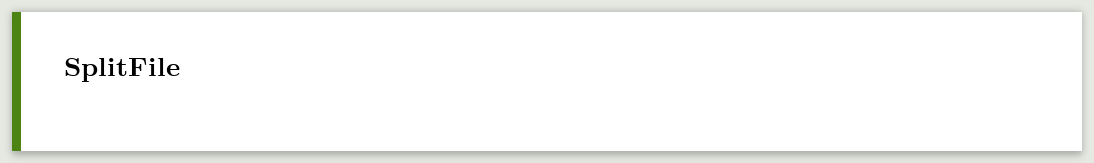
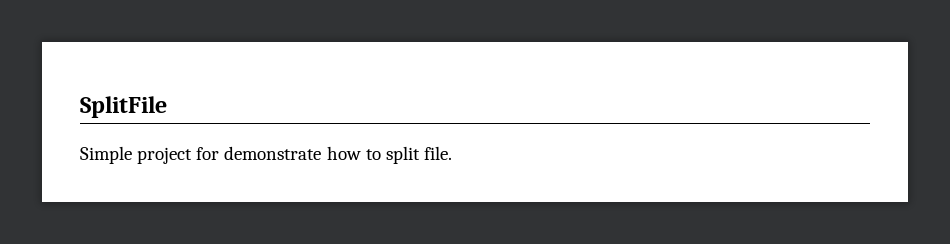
(180, 70) none -> [80,146,452,164] // Simple project for demonstrate how to split file.

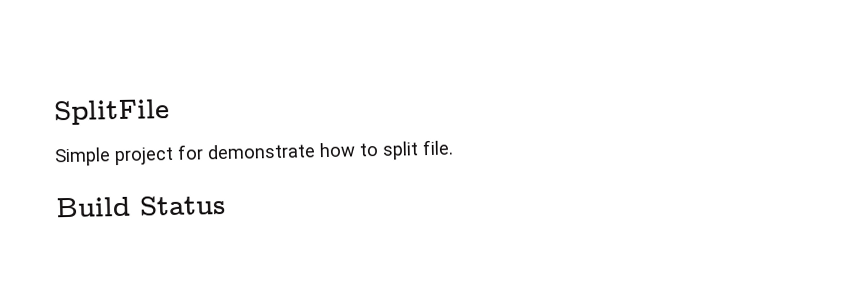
(452, 153) none -> [55,194,226,218] // Build Status

